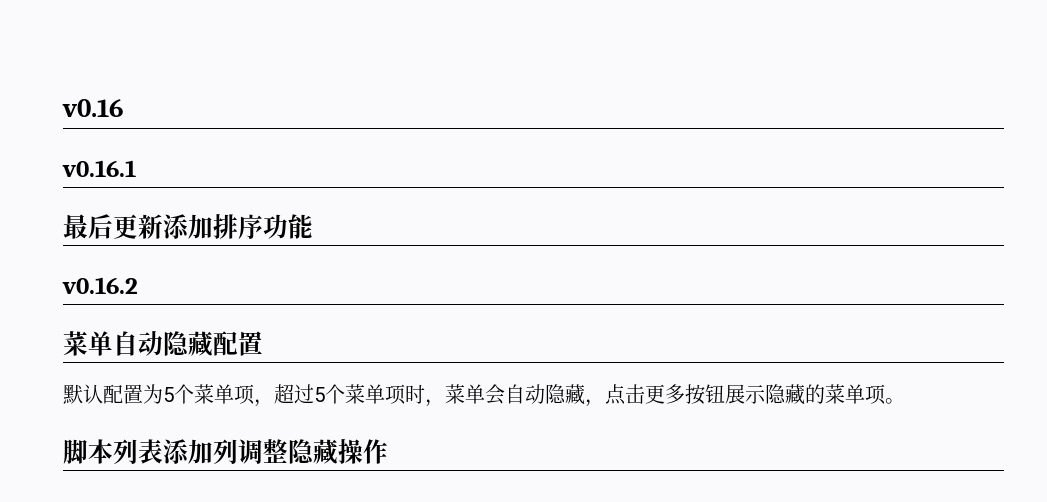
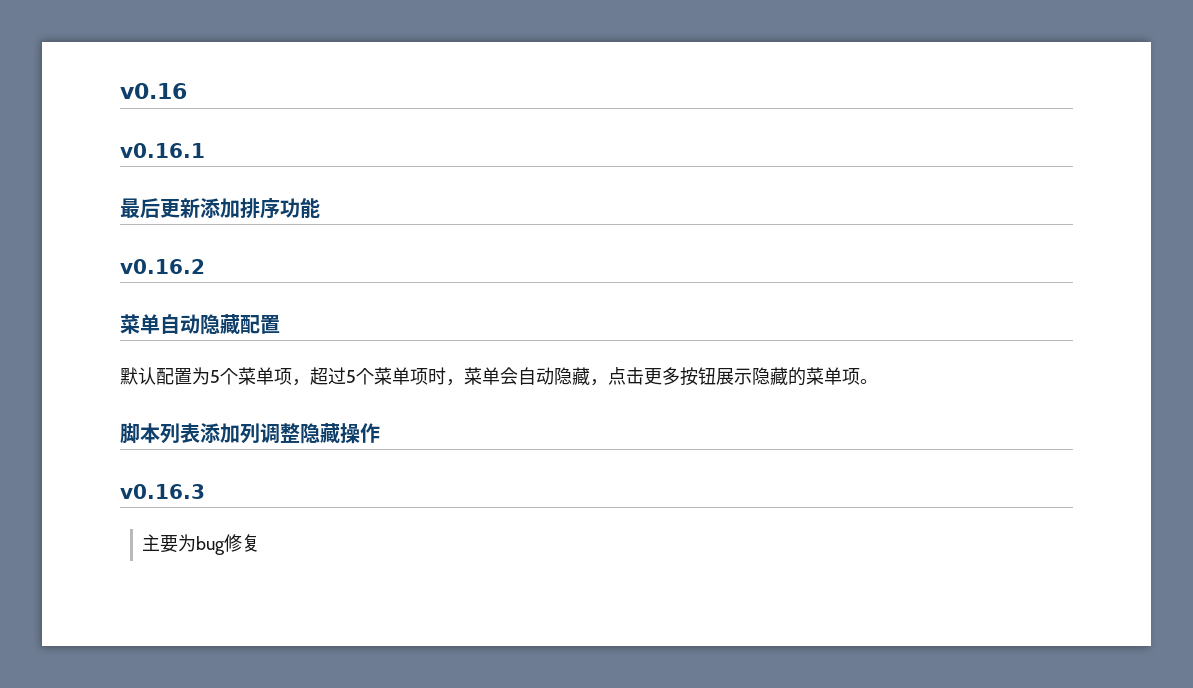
(388, 451) none -> [120,484,205,499] [142,534,261,555] // v0.16.3 // 主要为bug修复

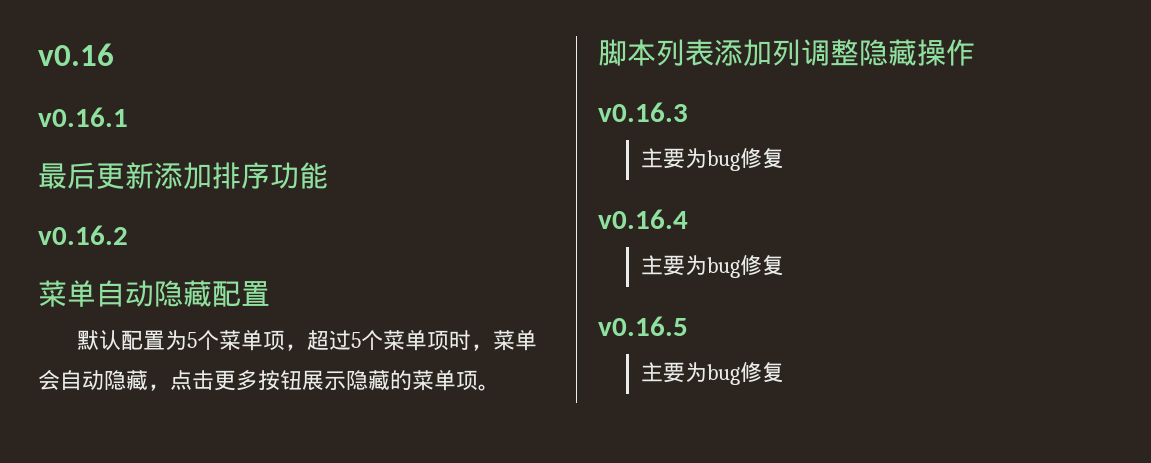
(261, 543) none -> [598,209,688,229] [641,255,785,278] [598,316,688,336] [641,362,785,385] // v0.16.4 // 主要为bug修复 // v0.16.5 // 主要为bug修复

